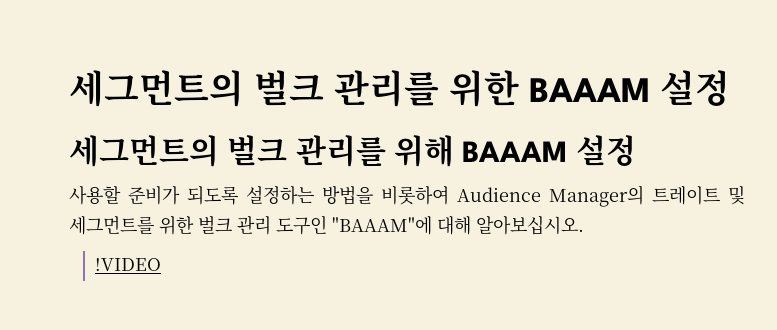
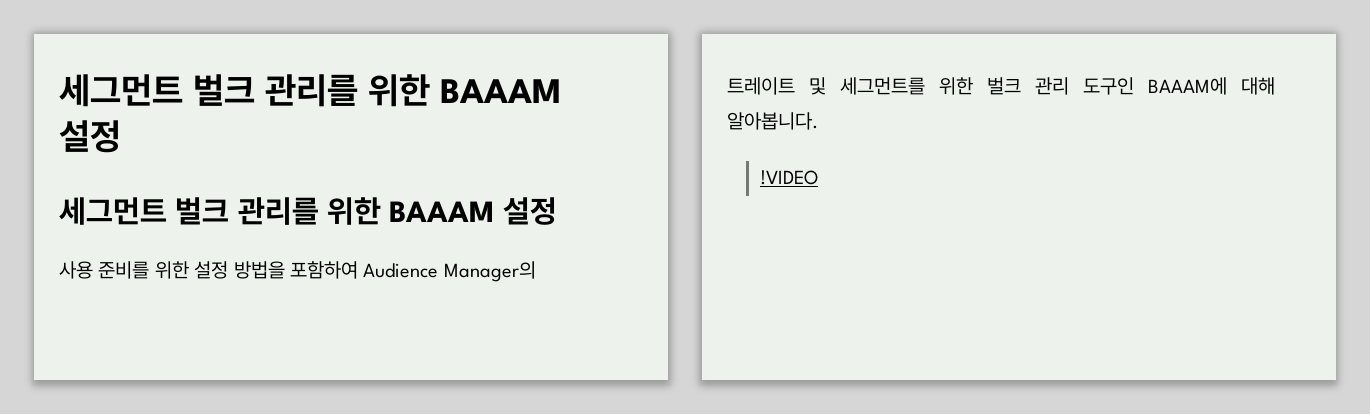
[69,70,730,107] [69,135,636,167] [69,185,449,205] 세그먼트의 벌크 관리를 위한 BAAAM 설정 // 세그먼트의 벌크 관리를 위해 BAAAM 설정 // 사용할 준비가 되도록 설정하는 방법을 비롯하여 -> [59,74,561,107] [59,120,121,153] [59,197,557,225] [59,261,358,279] 세그먼트 벌크 관리를 위한 BAAAM 설정 // 세그먼트 벌크 관리를 위한 BAAAM 설정 // 사용 준비를 위한 설정 방법을 포함하여
[332,216,584,235] "BAAAM"에 대해 알아보십시오. -> [1148,77,1275,95] [727,112,818,130] BAAAM에 대해 알아봅니다.

